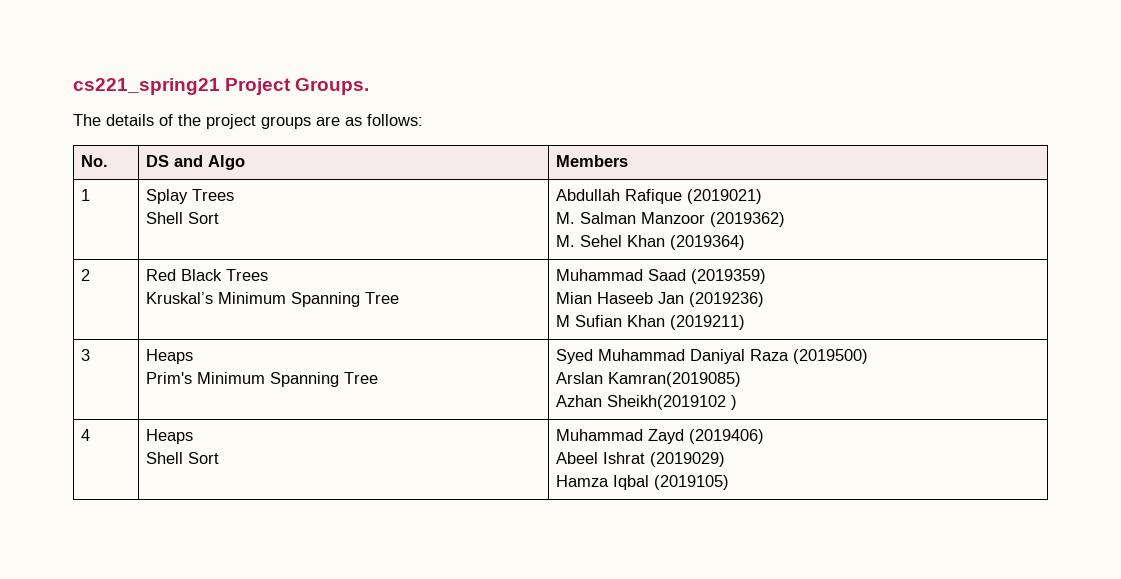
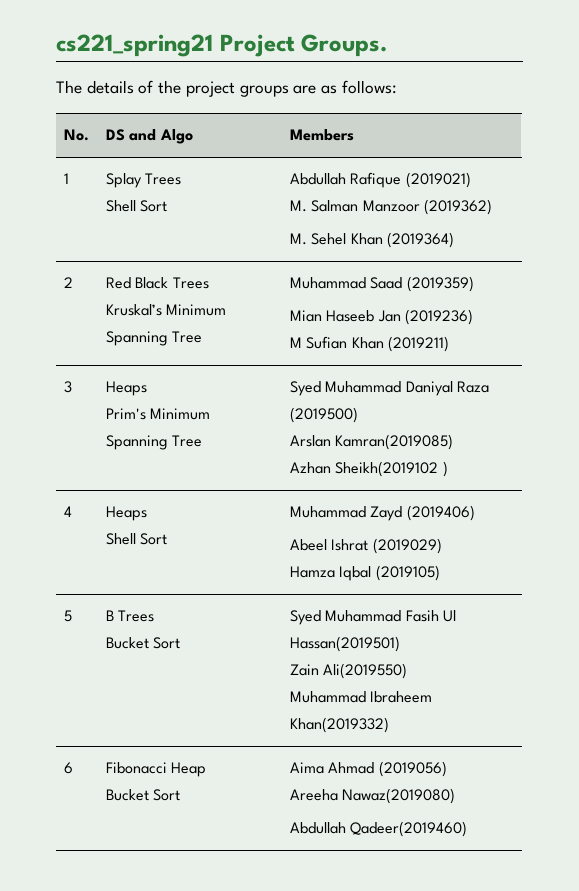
(729, 482) none -> [64,610,73,622] [106,610,155,622] [106,637,181,649] [290,610,456,625] [290,636,401,652] [290,663,408,679] [290,691,433,703] [290,717,390,733] [64,762,74,774] [106,762,207,777] [106,789,181,801] [290,761,447,777] [290,788,456,804] [290,821,468,837] // 5 | B Trees // Bucket Sort | Syed Muhammad Fasih Ul Hassan(2019501) // Zain Ali(2019550) // Muhammad Ibraheem Khan(2019332) // 6 | Fibonacci Heap // Bucket Sort | Aima Ahmad (2019056) // Areeha Nawaz(2019080) // Abdullah Qadeer(2019460)

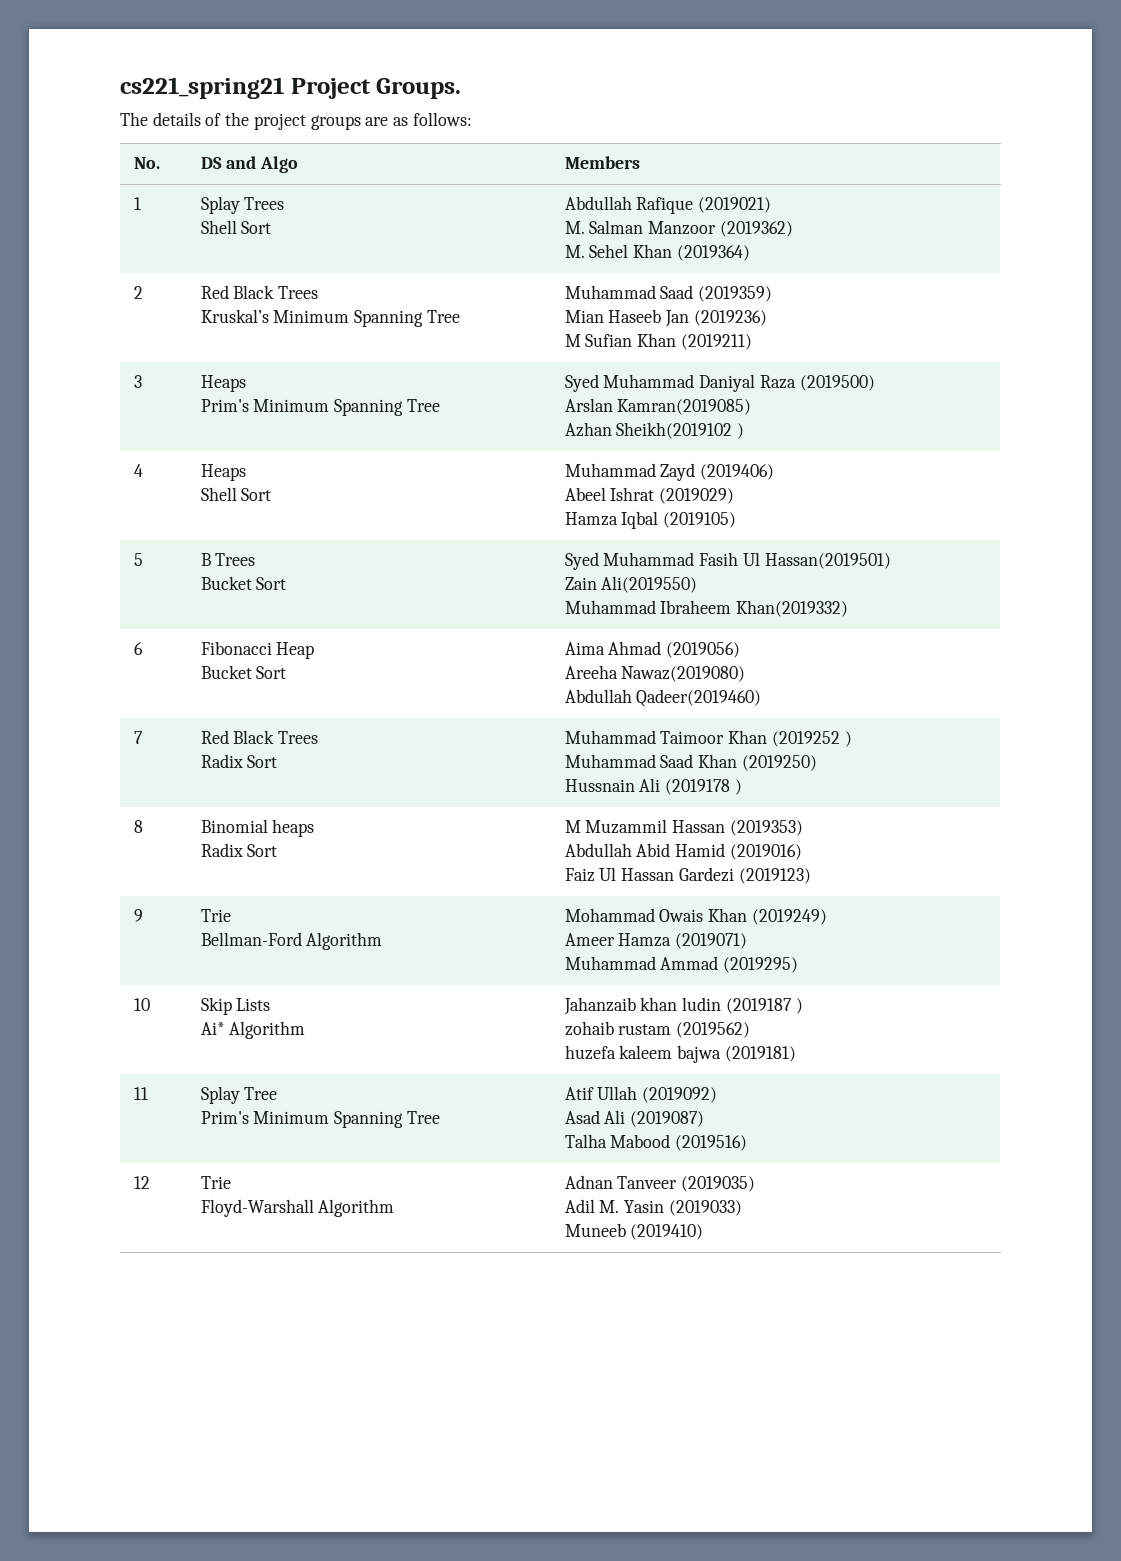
(468, 829) none -> [133,731,143,744] [200,730,319,744] [200,754,278,768] [564,730,852,747] [564,754,817,771] [564,778,742,795] [133,820,143,833] [200,819,315,837] [200,843,278,857] [564,819,803,836] [564,843,802,860] [564,867,811,884] [133,909,143,922] [200,909,231,922] [200,932,383,950] [564,908,827,925] [564,933,748,949] [564,956,799,973] [133,998,150,1011] [200,997,271,1015] [200,1021,306,1039] [563,997,803,1015] [564,1021,751,1038] [564,1045,796,1063] [133,1087,148,1100] [200,1086,278,1104] [200,1111,440,1128] [564,1086,718,1103] [564,1110,705,1127] [564,1134,748,1151] [133,1176,150,1189] [200,1176,231,1189] [200,1199,395,1217] [564,1175,756,1192] [564,1199,742,1216] [564,1223,704,1240] // 7 | Red Black Trees // Radix Sort | Muhammad Taimoor Khan (2019252 ) // Muhammad Saad Khan (2019250) // Hussnain Ali (2019178 ) // 8 | Binomial heaps // Radix Sort | M Muzammil Hassan (2019353) // Abdullah Abid Hamid (2019016) // Faiz Ul Hassan Gardezi (2019123) // 9 | Trie // Bellman-Ford Algorithm | Mohammad Owais Khan (2019249) // Ameer Hamza (2019071) // Muhammad Ammad (2019295) // 10 | Skip Lists // Ai* Algorithm | Jahanzaib khan ludin (2019187 ) // zohaib rustam (2019562) // huzefa kaleem bajwa (2019181) // 11 | Splay Tree // Prim's Minimum Spanning Tree | Atif Ullah (2019092) // Asad Ali (2019087) // Talha Mabood (2019516) // 12 | Trie // Floyd-Warshall Algorithm | Adnan Tanveer (2019035) // Adil M. Yasin (2019033) // Muneeb (2019410)

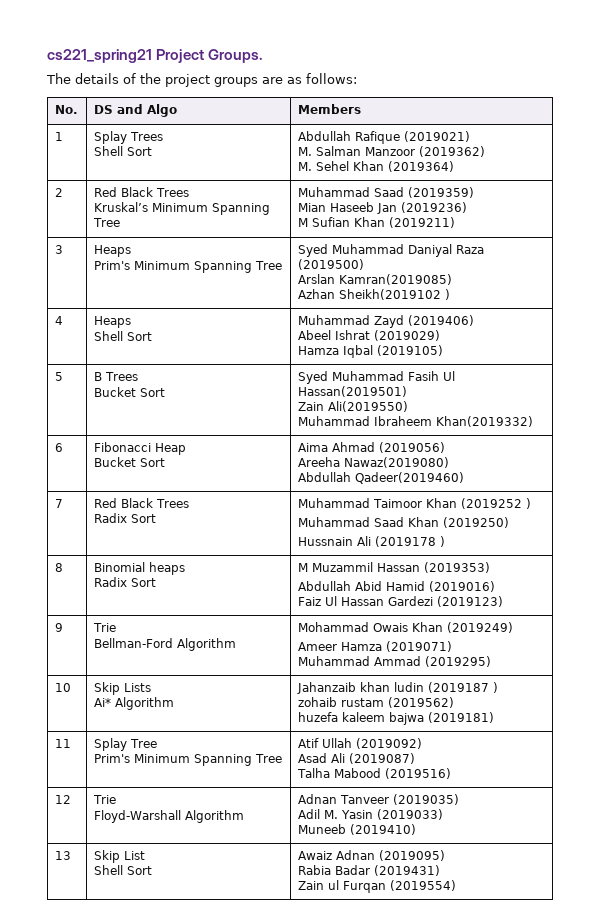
(704, 1232) none -> [54,851,71,860] [93,850,145,863] [93,865,152,875] [297,850,445,861] [297,865,440,876] [297,880,456,893] // 13 | Skip List // Shell Sort | Awaiz Adnan (2019095) // Rabia Badar (2019431) // Zain ul Furqan (2019554)

